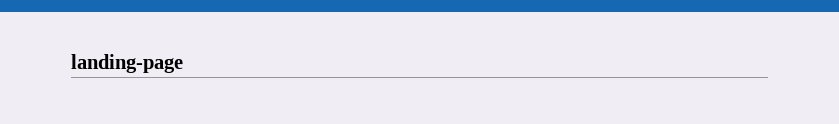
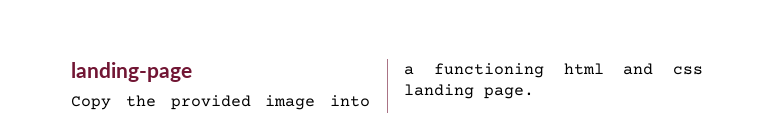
(183, 63) none -> [71,95,370,110] [404,63,703,78] [404,84,534,99] // Copy the provided image into a functioning html and css landing page.

